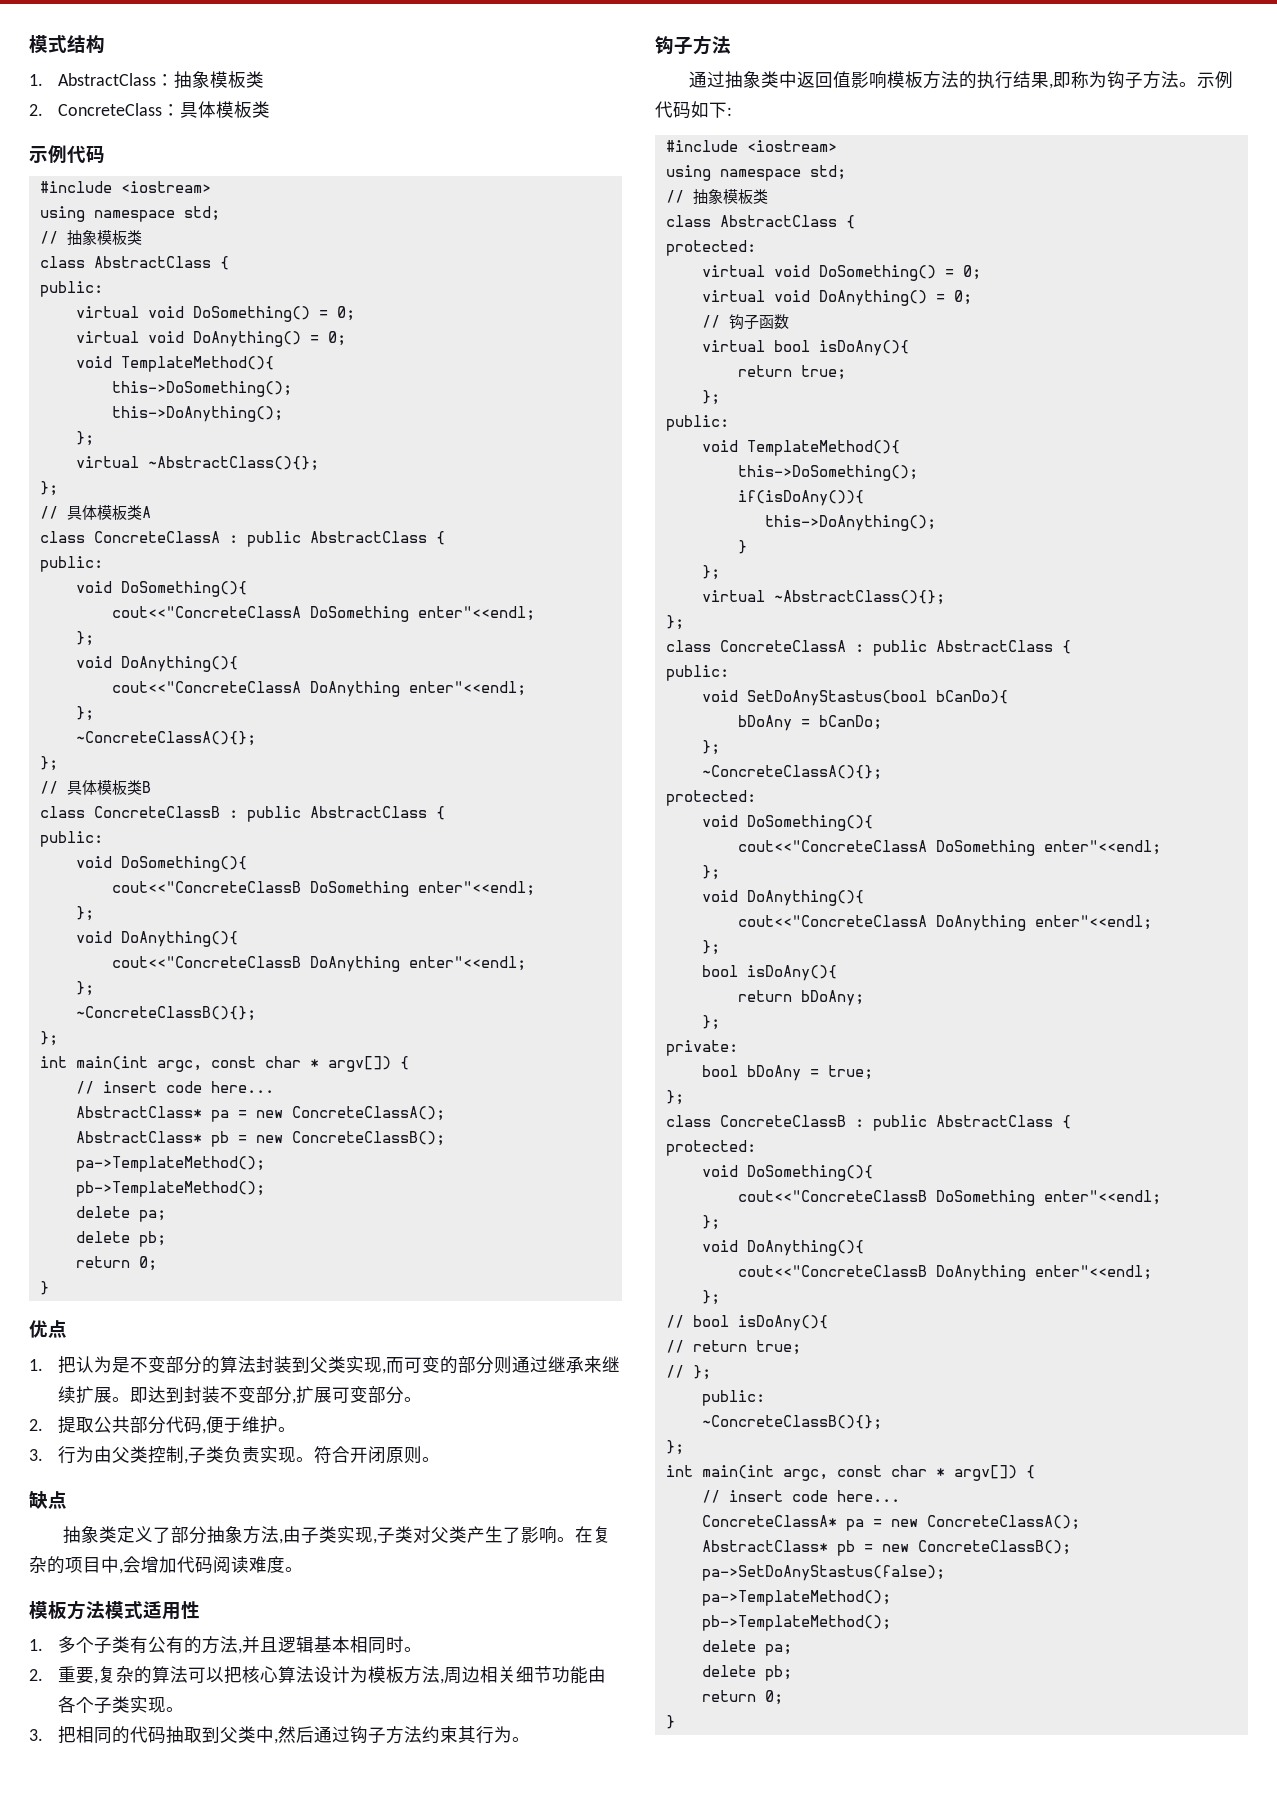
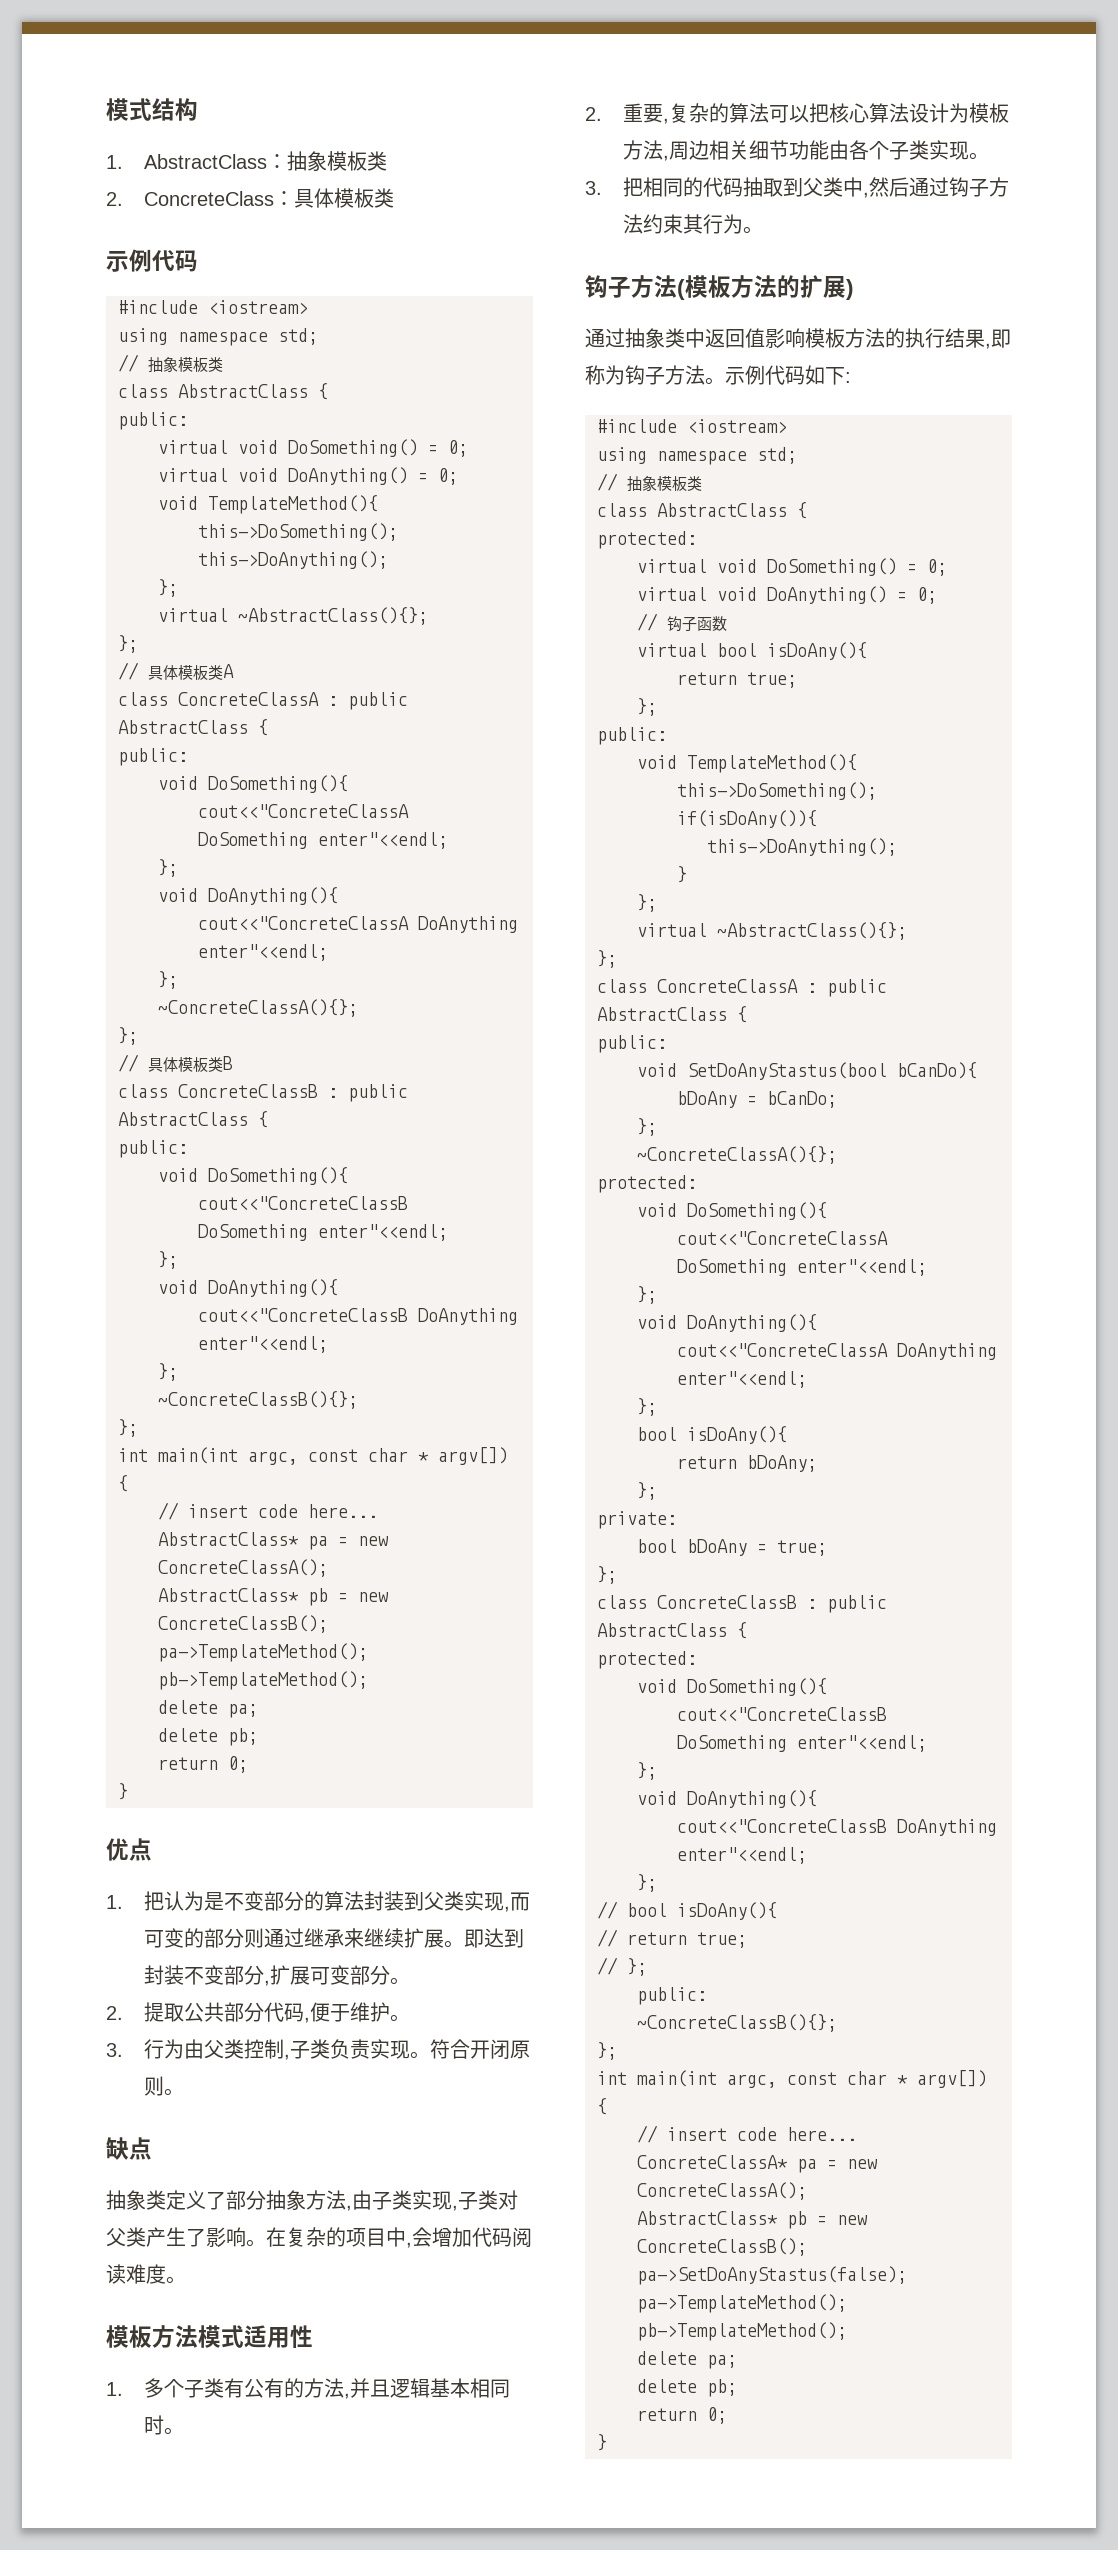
(731, 45) none -> [677,275,854,300] (模板方法的扩展)

